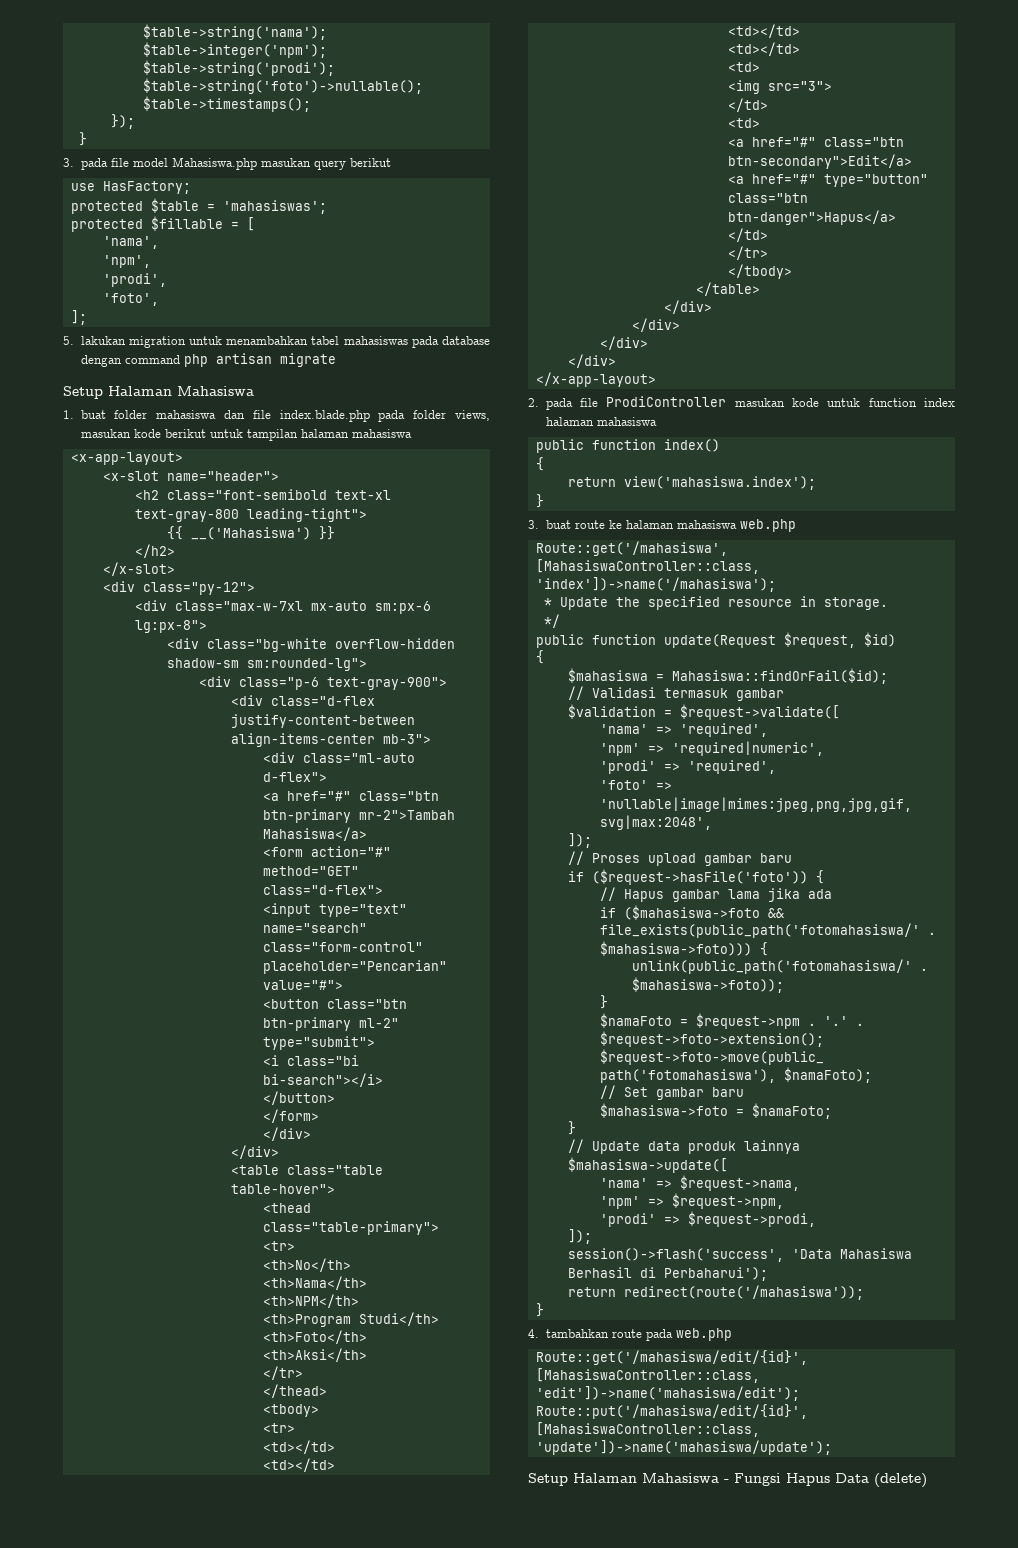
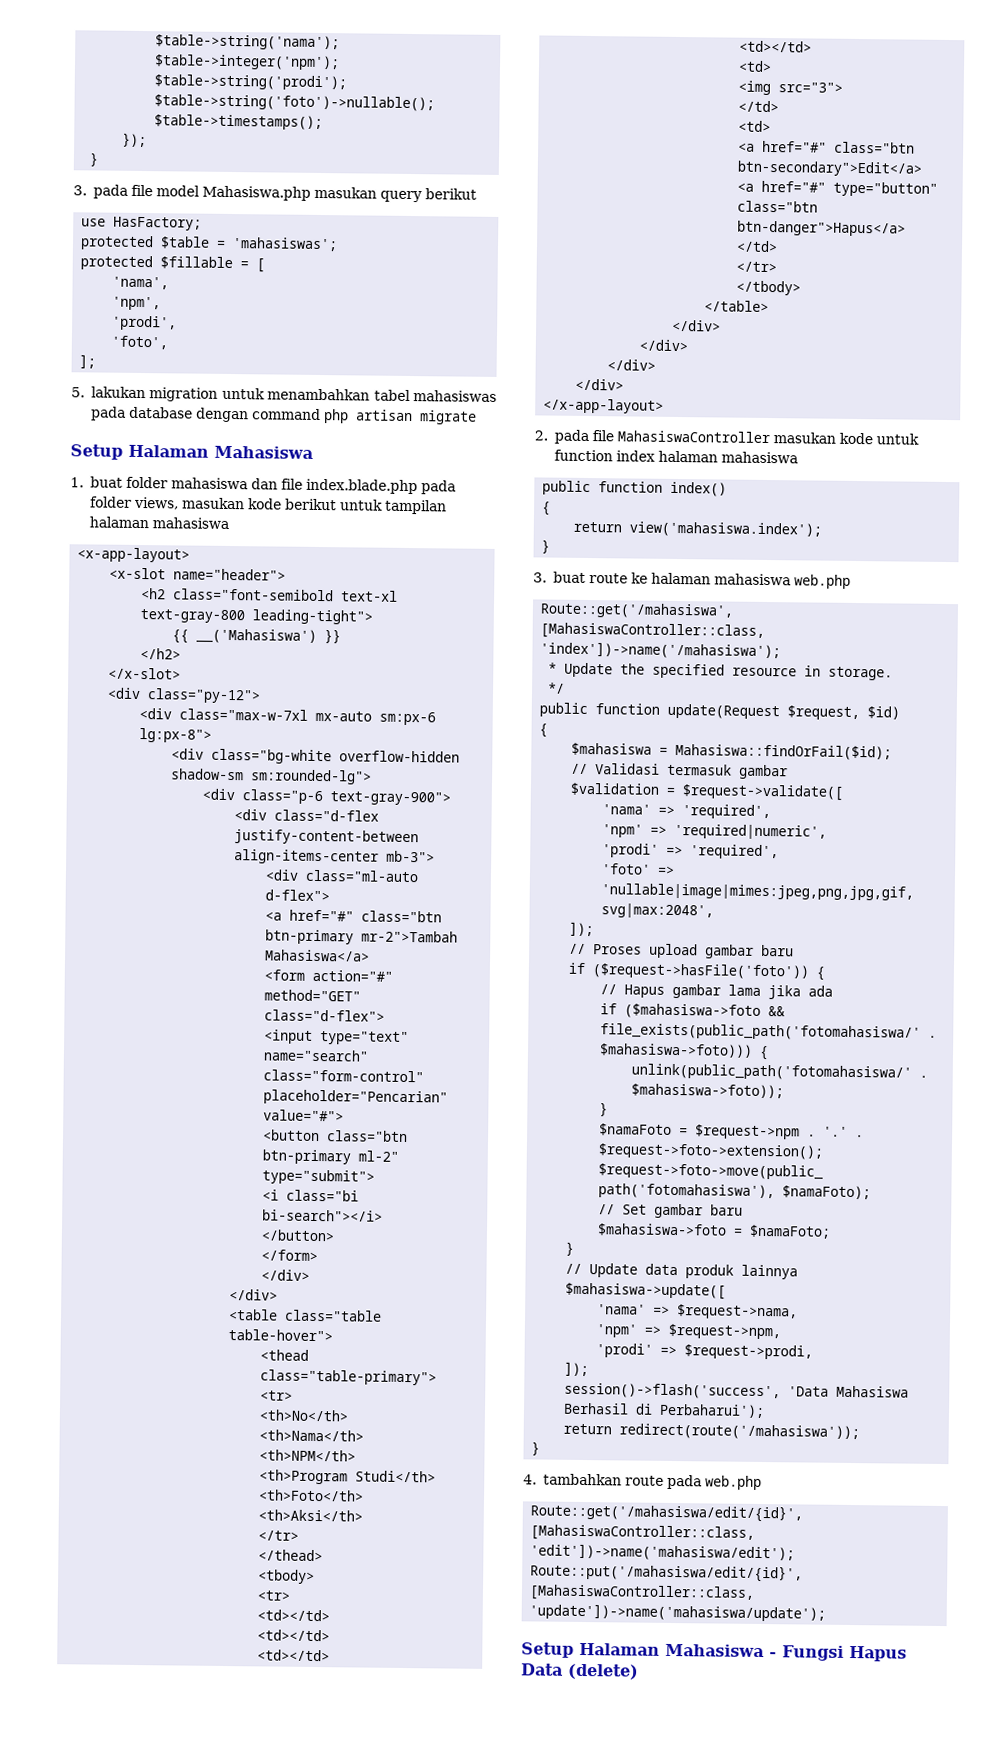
[606,396,727,407] ProdiController -> [616,430,770,444] MahasiswaController

